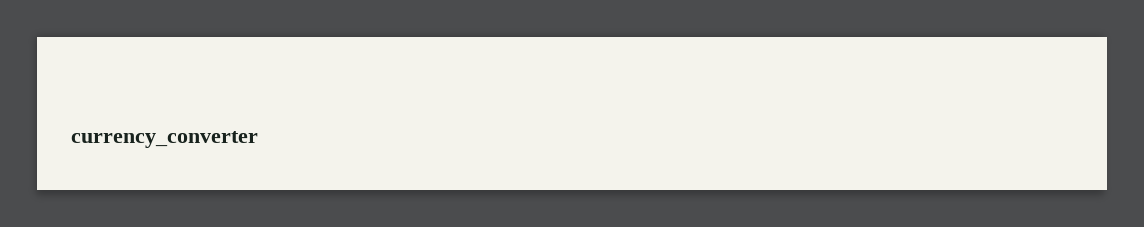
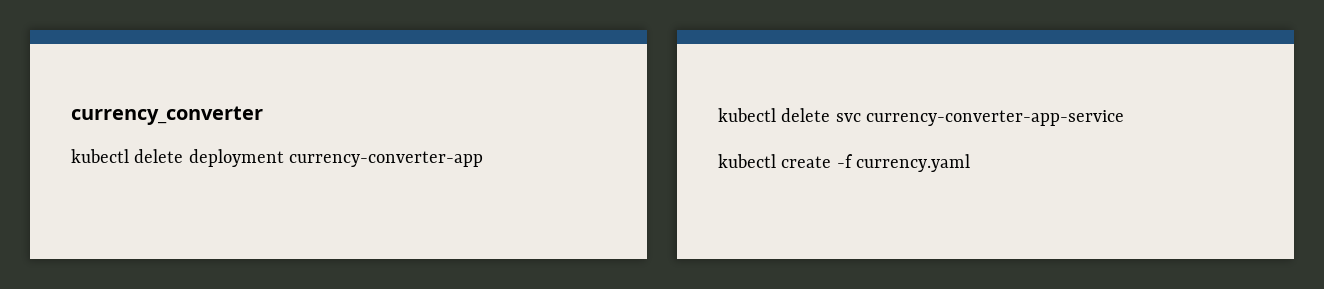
(258, 139) none -> [71,149,484,167] [718,108,1125,126] [718,154,971,172] // kubectl delete deployment currency-converter-app // kubectl delete svc currency-converter-app-service // kubectl create -f currency.yaml

